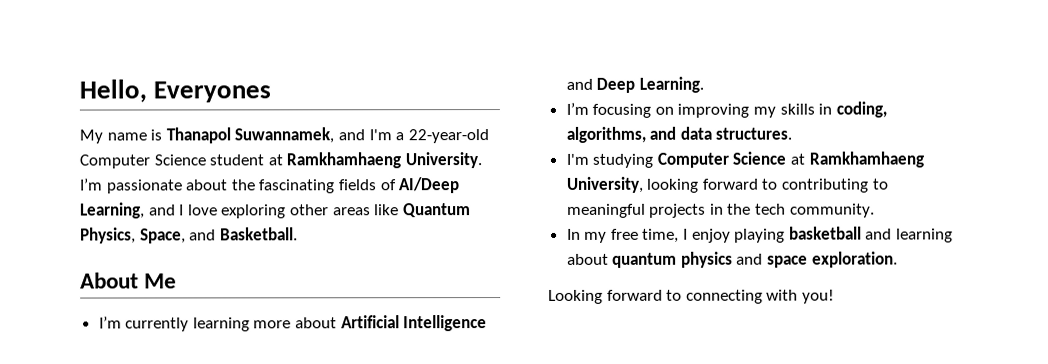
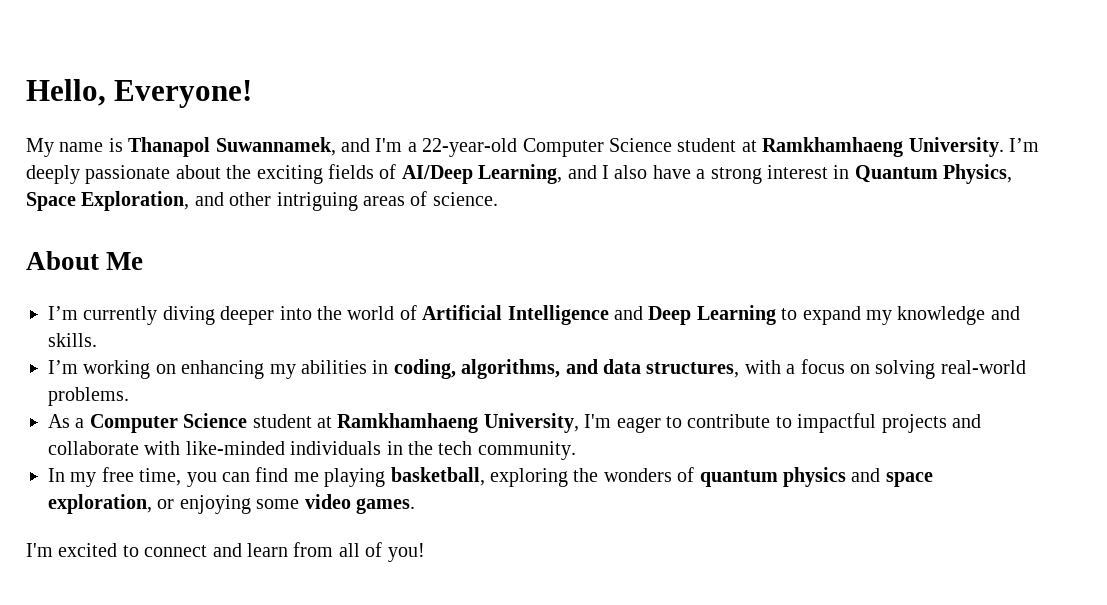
[153,81,272,103] Everyones -> [114,80,253,108] Everyone!
(103, 184) none -> [26,165,80,184] deeply
[258,179,336,194] fascinating -> [256,165,323,184] exciting
[187,203,471,219] [80,227,298,244] [80,272,178,289] [98,315,488,332] [565,76,704,93] [565,102,815,118] love exploring other areas like Quantum Physics, Space, and Basketball. // About Me // I’m currently learning more about Artificial Intelligence and Deep Learning. // I’m focusing on improving my skills -> [614,164,1013,184] [26,191,498,211] [26,251,144,270] [48,305,1020,325] [48,333,97,347] [48,360,367,379] also have a strong interest in Quantum Physics, Space Exploration, and other intriguing areas of science. // About Me // I’m currently diving deeper into the world of Artificial Intelligence and Deep Learning to expand my knowledge and skills. // I’m working on enhancing my abilities
[715,127,793,140] [565,151,787,168] structures. // I'm studying Computer Science -> [646,359,1026,379] [48,387,129,406] [48,413,312,433] structures, with a focus on solving real-world problems. // As a Computer Science student
[646,178,889,193] [566,203,707,218] looking forward to contributing to meaningful projects -> [584,413,981,433] [48,441,382,455] I'm eager to contribute to impactful projects and collaborate with like-minded individuals
[683,226,954,243] [566,251,898,268] [548,289,799,304] I enjoy playing basketball and learning about quantum physics and space exploration. // Looking forward to connecting with -> [186,467,933,487] [48,494,415,514] [26,542,383,557] you can find me playing basketball, exploring the wonders of quantum physics and space exploration, or enjoying some video games. // I'm excited to connect and learn from all of

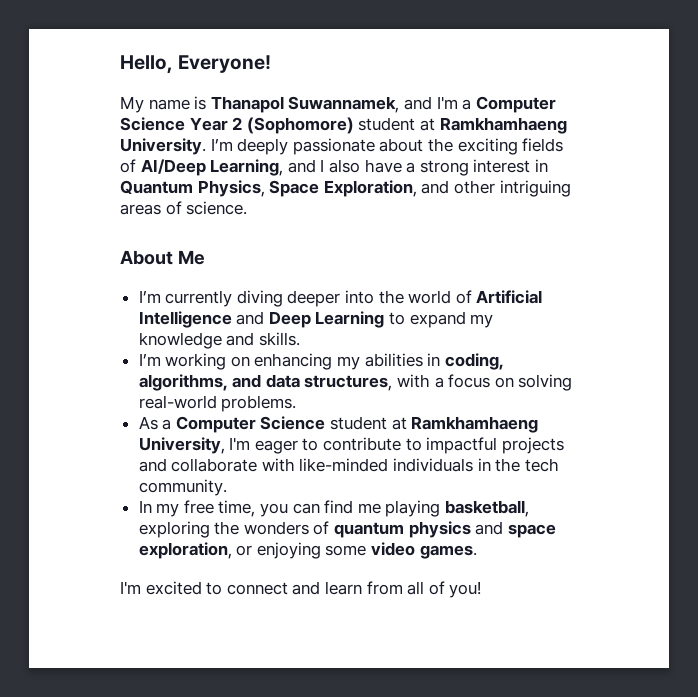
[422,138,672,157] 22-year-old Computer Science -> [475,96,556,113] [120,117,354,134] Computer Science Year 2 (Sophomore)

